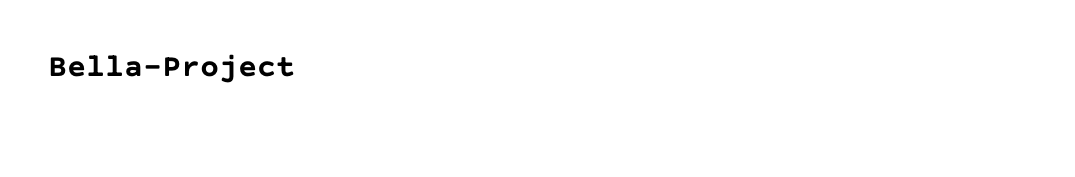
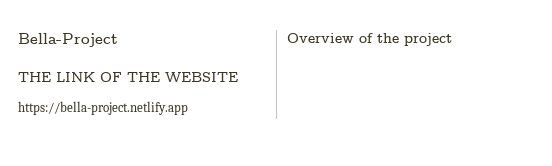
(295, 68) none -> [18,72,238,82] [18,101,188,115] [287,33,452,46] // THE LINK OF THE WEBSITE // https://bella-project.netlify.app // Overview of the project

